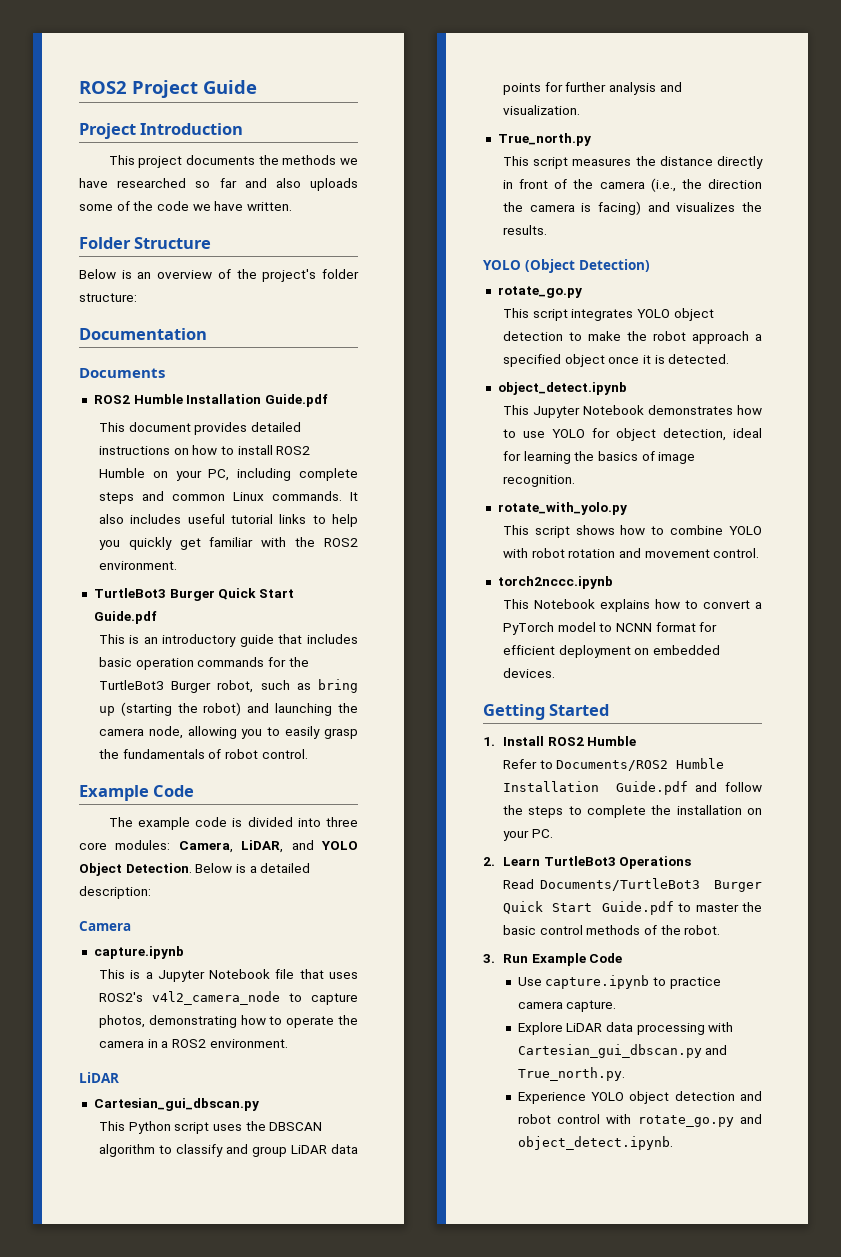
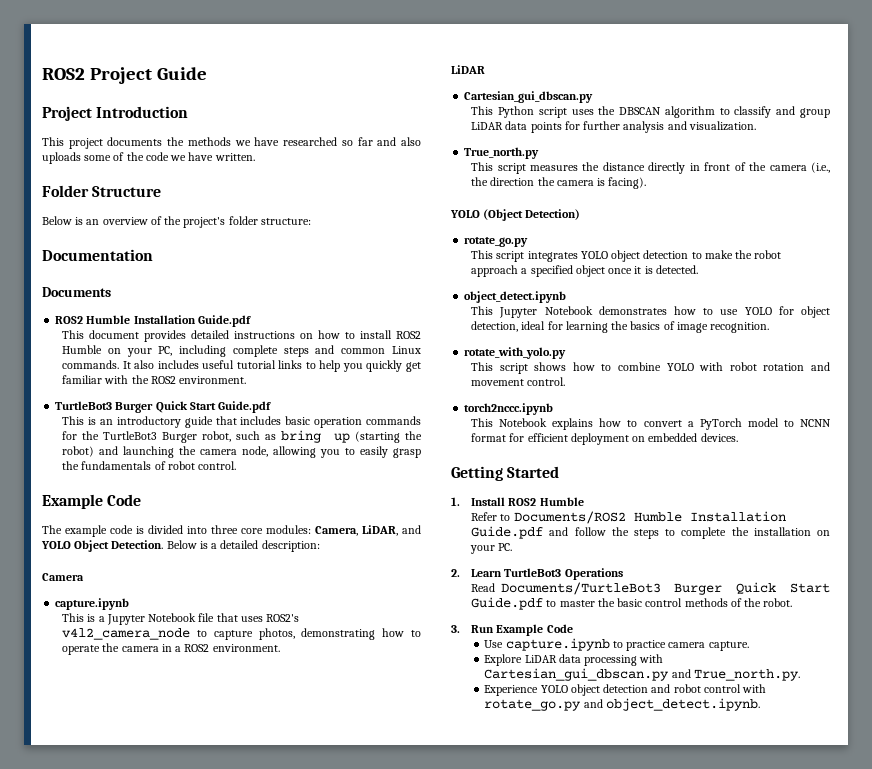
[597,201,762,215] [502,225,547,235] facing) and visualizes the results. -> [608,177,647,189] facing).

